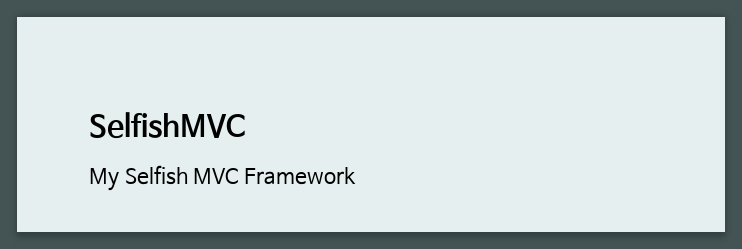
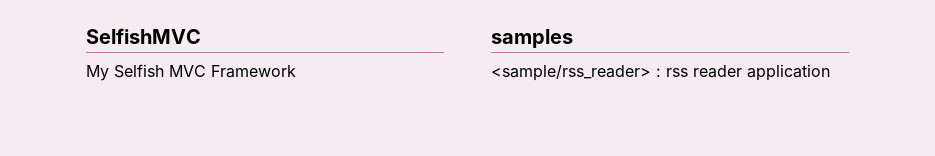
(357, 176) none -> [491,29,573,48] [491,64,830,81] // samples // <sample/rss_reader> : rss reader application

